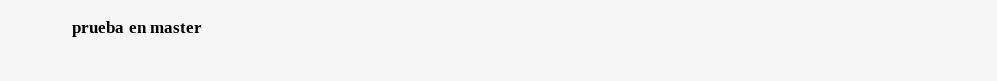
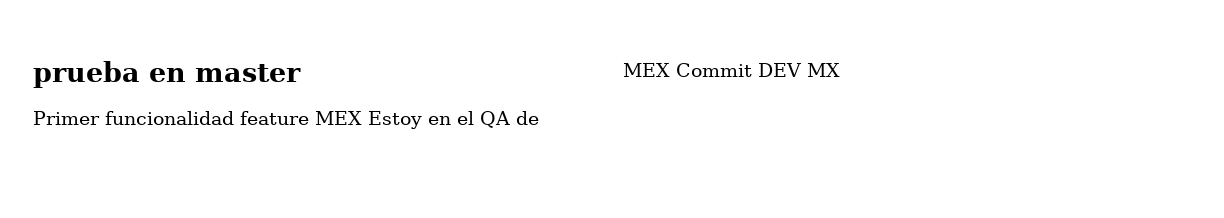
(203, 28) none -> [33,111,539,129] [623,63,840,77] // Primer funcionalidad feature MEX Estoy en el QA de MEX Commit DEV MX

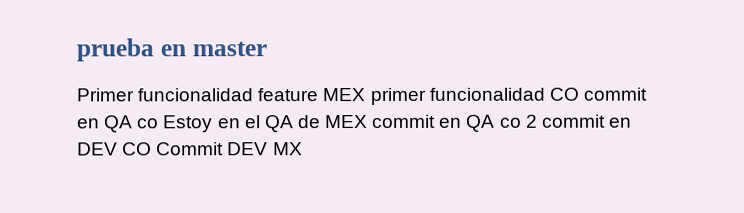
(362, 118) none -> [369,87,647,106] [77,115,160,133] primer funcionalidad CO commit en QA co
(670, 70) none -> [372,114,632,132] [77,142,153,156] commit en QA co 2 commit en DEV CO

